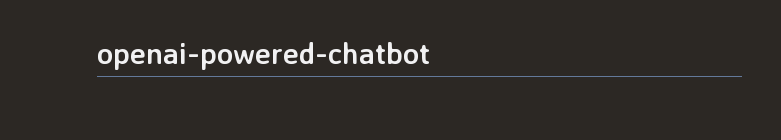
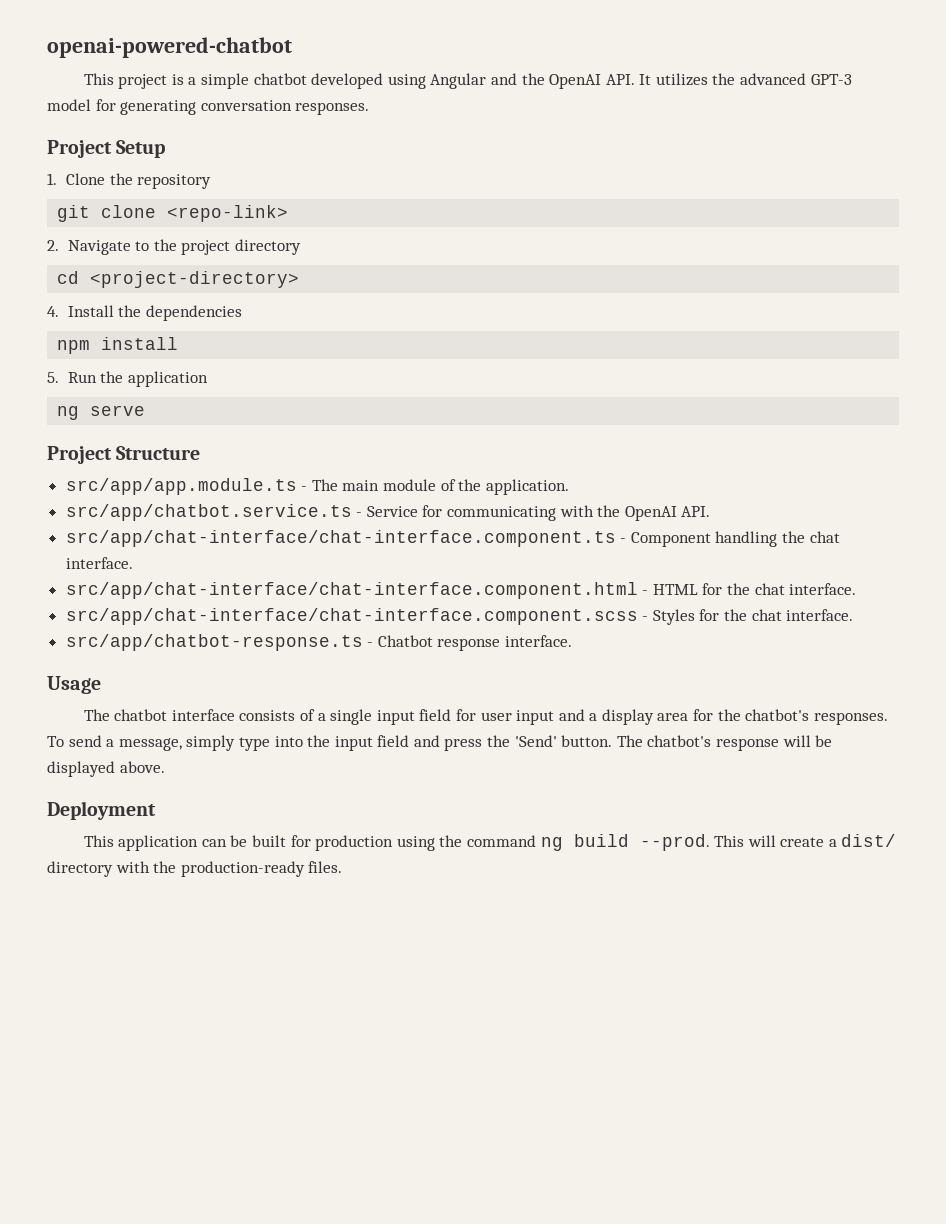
(430, 56) none -> [83,73,852,89] [47,99,370,115] [47,140,166,158] [47,173,212,189] [57,205,289,222] [47,239,301,255] [57,271,300,288] [47,305,242,321] [57,337,179,354] [47,371,208,387] [57,405,146,420] [47,446,201,464] [65,478,569,495] [65,504,711,521] [65,530,840,547] [65,557,133,569] [65,582,857,599] [65,608,854,625] [65,634,573,651] [47,676,101,694] [83,709,888,725] [47,735,833,751] [47,761,165,777] [47,801,156,820] [83,834,897,851] [47,861,343,877] // This project is a simple chatbot developed using Angular and the OpenAI API. It utilizes the advanced GPT-3 model for generating conversation responses. // Project Setup // 1. Clone the repository // git clone <repo-link> // 2. Navigate to the project directory // cd <project-directory> // 4. Install the dependencies // npm install // 5. Run the application // ng serve // Project Structure // src/app/app.module.ts - The main module of the application. // src/app/chatbot.service.ts - Service for communicating with the OpenAI API. // src/app/chat-interface/chat-interface.component.ts - Component handling the chat interface. // src/app/chat-interface/chat-interface.component.html - HTML for the chat interface. // src/app/chat-interface/chat-interface.component.scss - Styles for the chat interface. // src/app/chatbot-response.ts - Chatbot response interface. // Usage // The chatbot interface consists of a single input field for user input and a display area for the chatbot's responses. To send a message, simply type into the input field and press the 'Send' button. The chatbot's response will be displayed above. // Deployment // This application can be built for production using the command ng build --prod. This will create a dist/ directory with the production-ready files.

